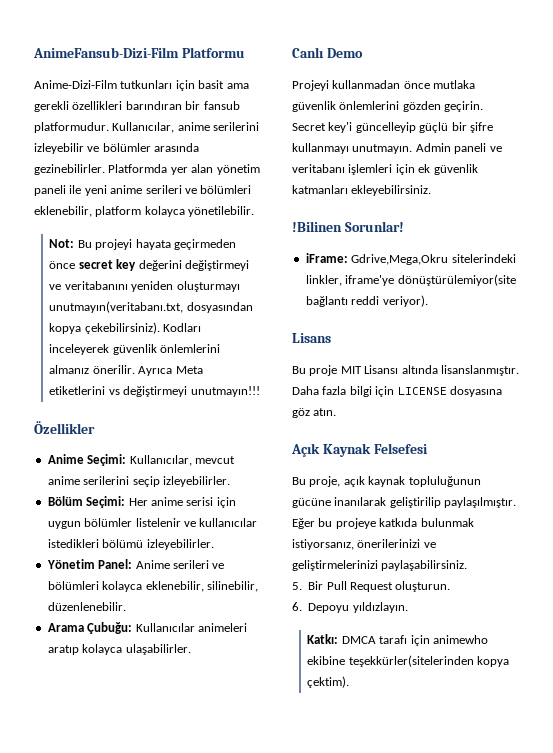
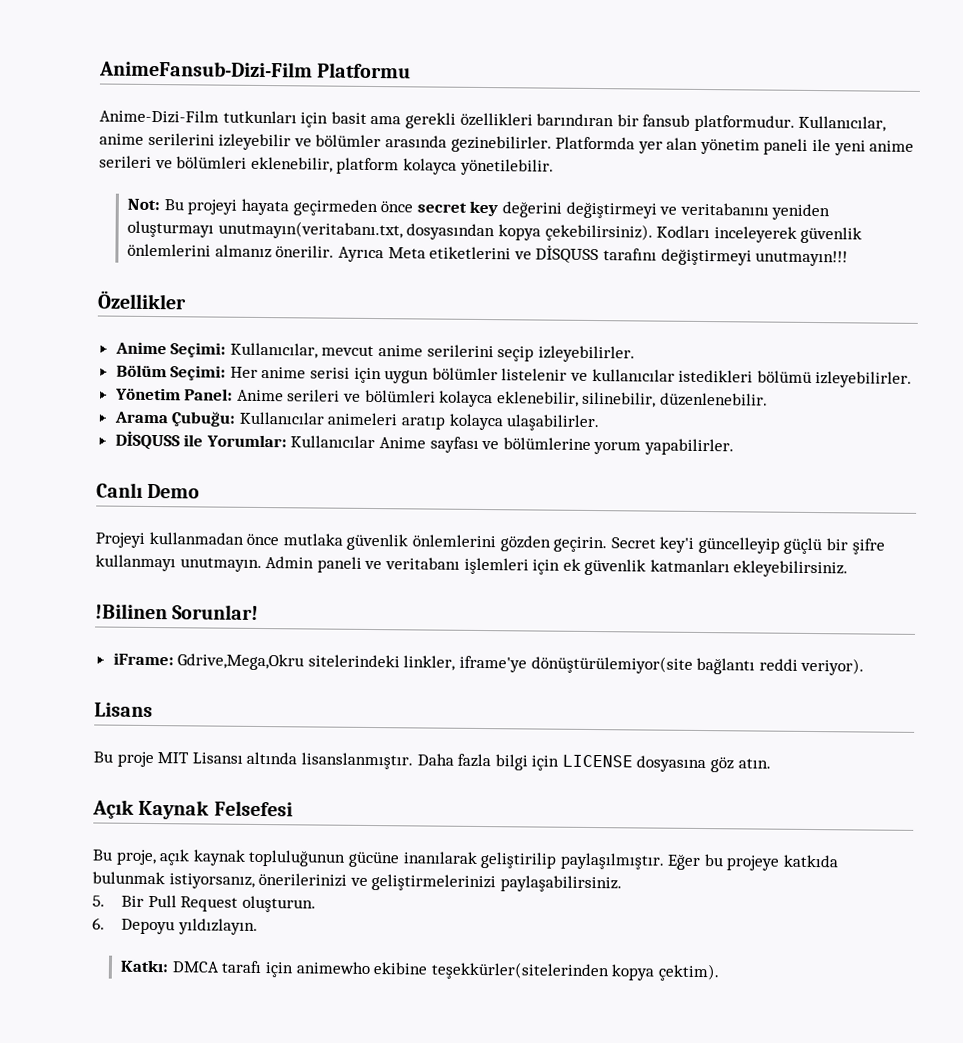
[108,389,120,395] vs -> [513,245,657,264] ve DİSQUSS tarafını
(191, 649) none -> [114,430,735,456] // DİSQUSS ile Yorumlar: Kullanıcılar Anime sayfası ve bölümlerine yorum yapabilirler.

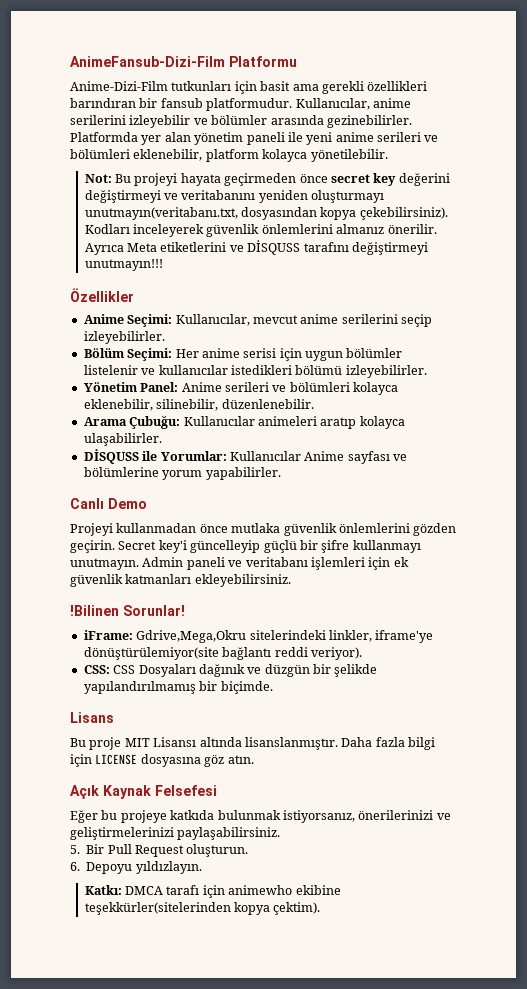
(865, 666) none -> [83,664,378,677] [83,681,273,694] // CSS: CSS Dosyaları dağınık ve düzgün bir şelikde yapılandırılmamış bir biçimde.
[92,849,664,870] Bu proje, açık kaynak topluluğunun gücüne inanılarak geliştirilip paylaşılmıştır. -> (217, 790) none

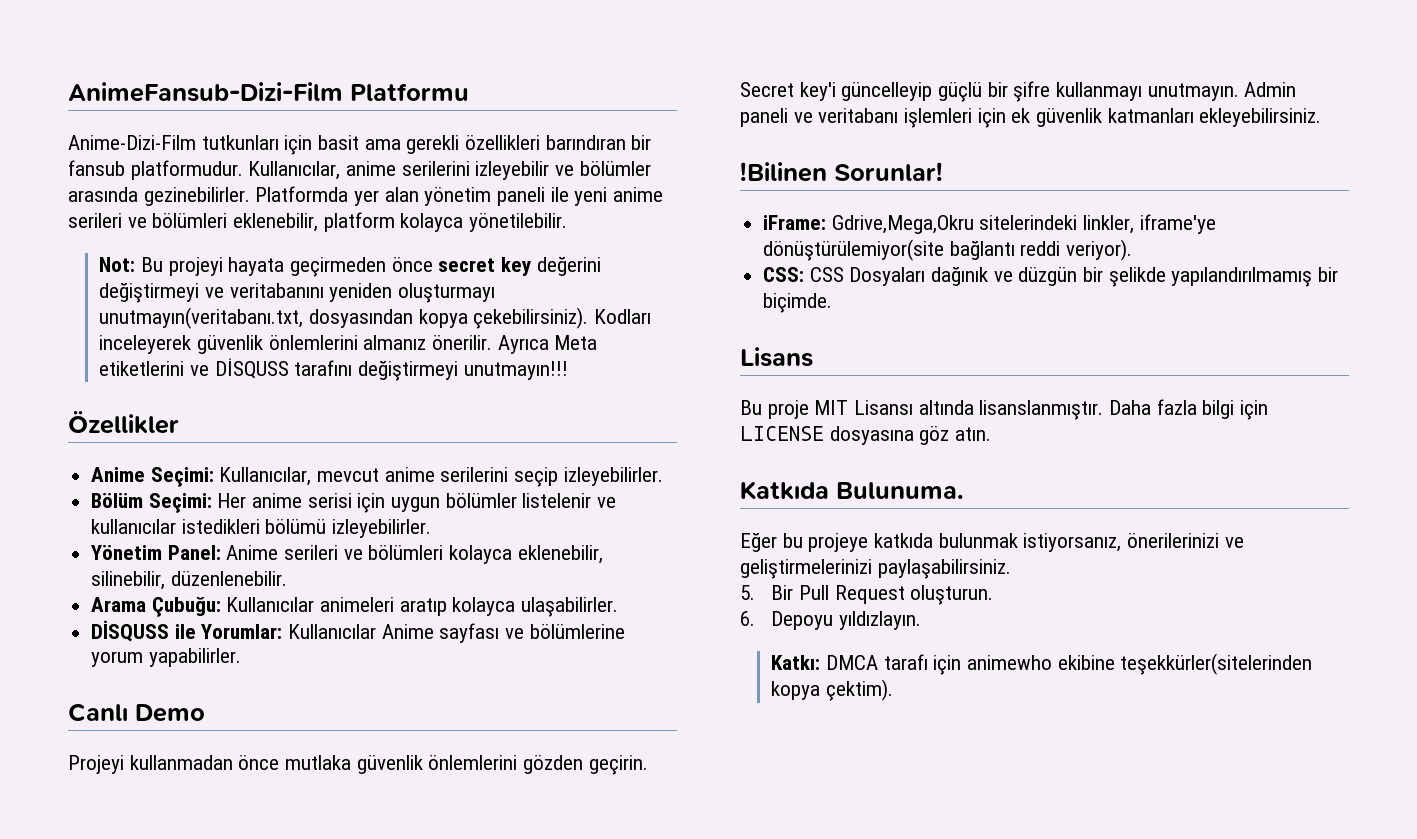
[70,785,217,799] Açık Kaynak Felsefesi -> [740,481,964,500] Katkıda Bulunuma.

